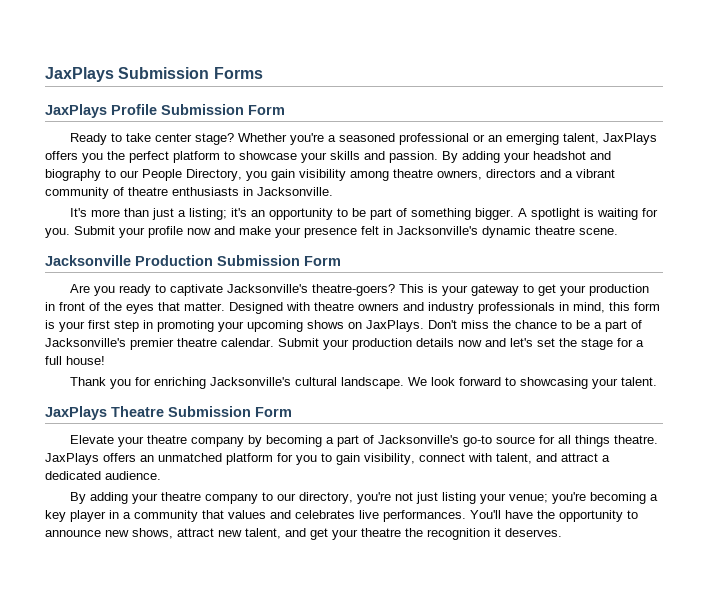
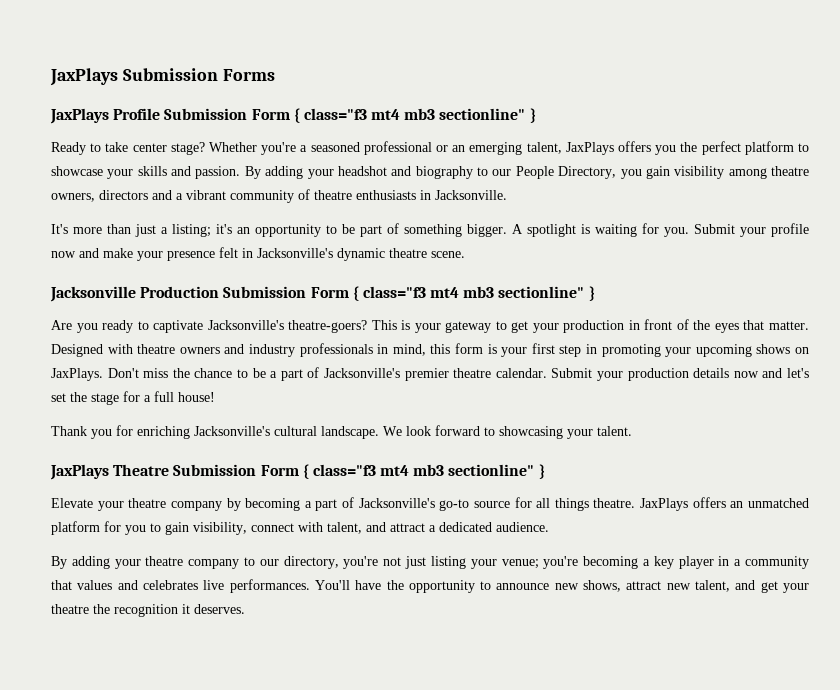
(285, 110) none -> [293,108,536,123] { class="f3 mt4 mb3 sectionline" }
(341, 261) none -> [352,286,595,301] { class="f3 mt4 mb3 sectionline" }
(292, 412) none -> [302,464,545,479] { class="f3 mt4 mb3 sectionline" }

